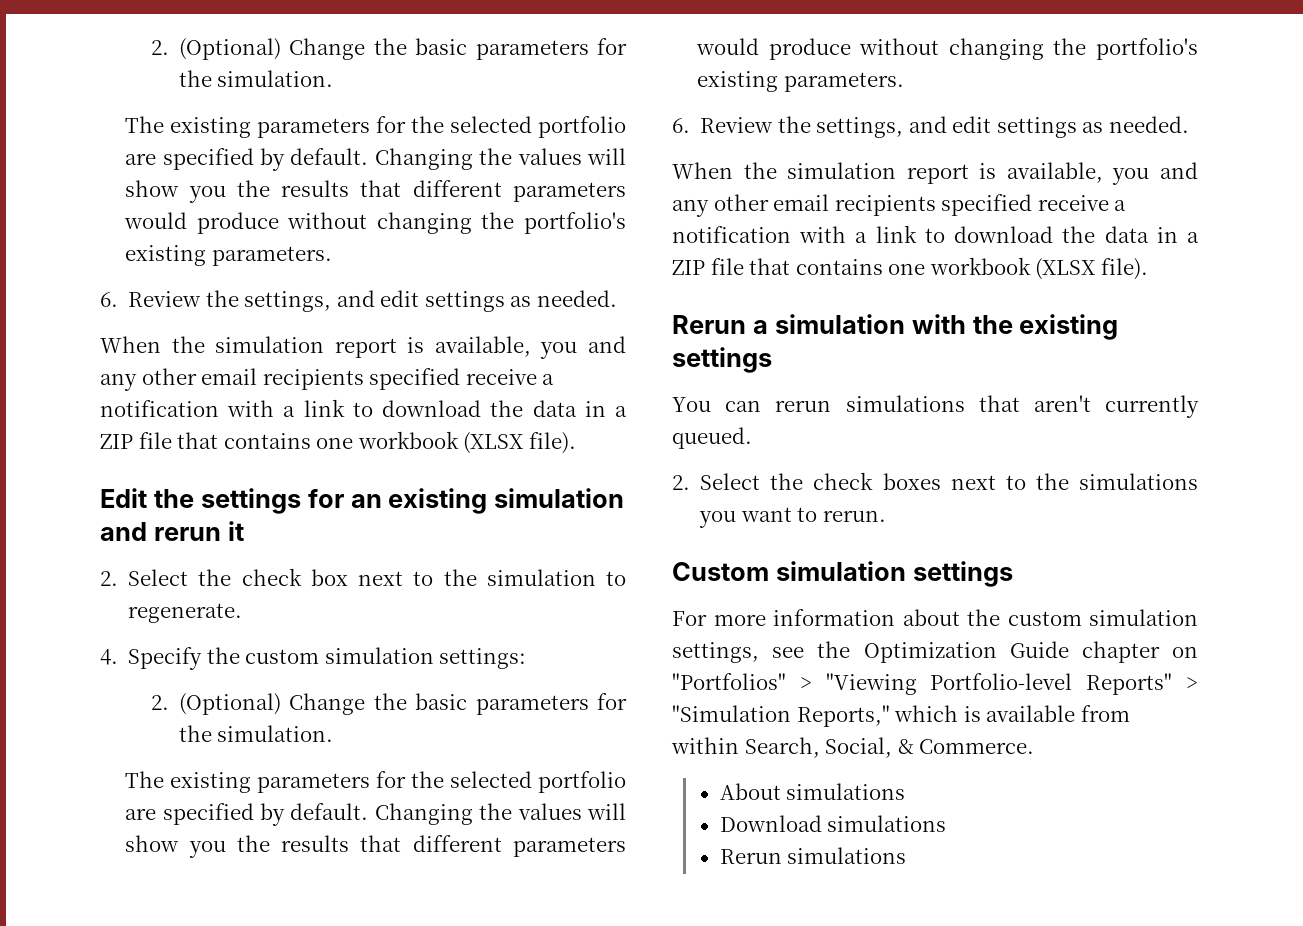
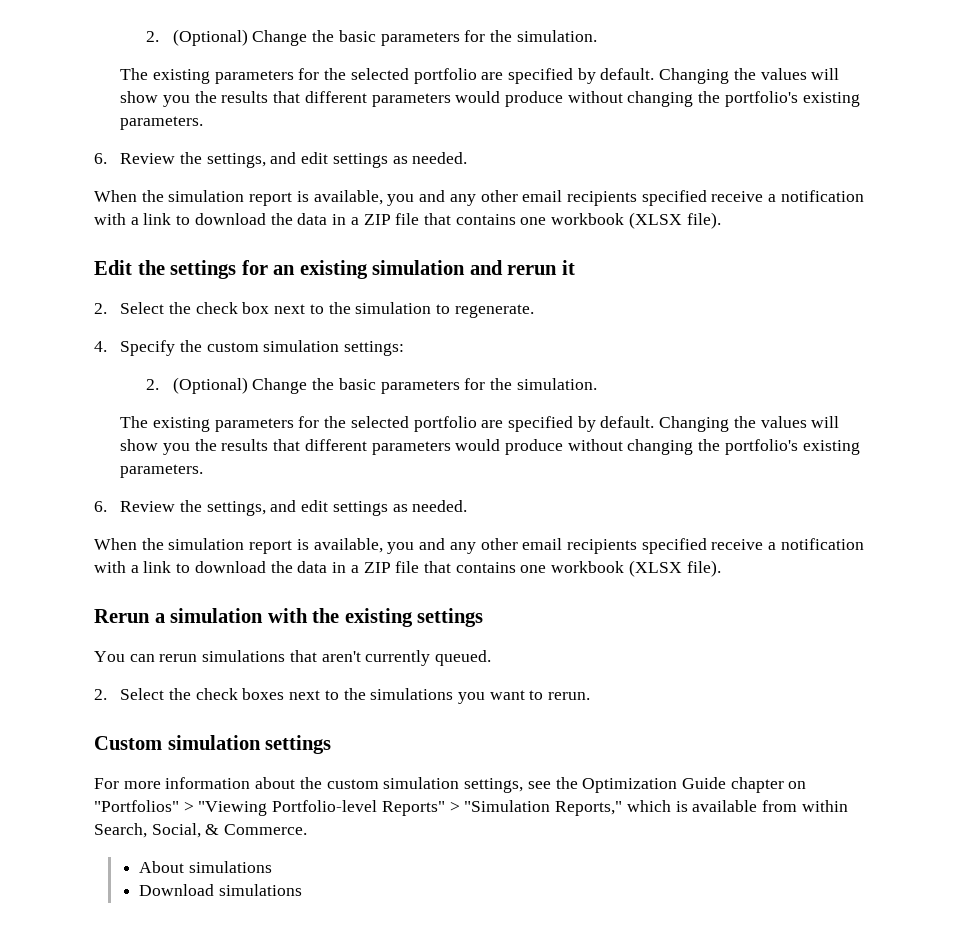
[719,847,907,864] // Rerun simulations -> (303, 890) none

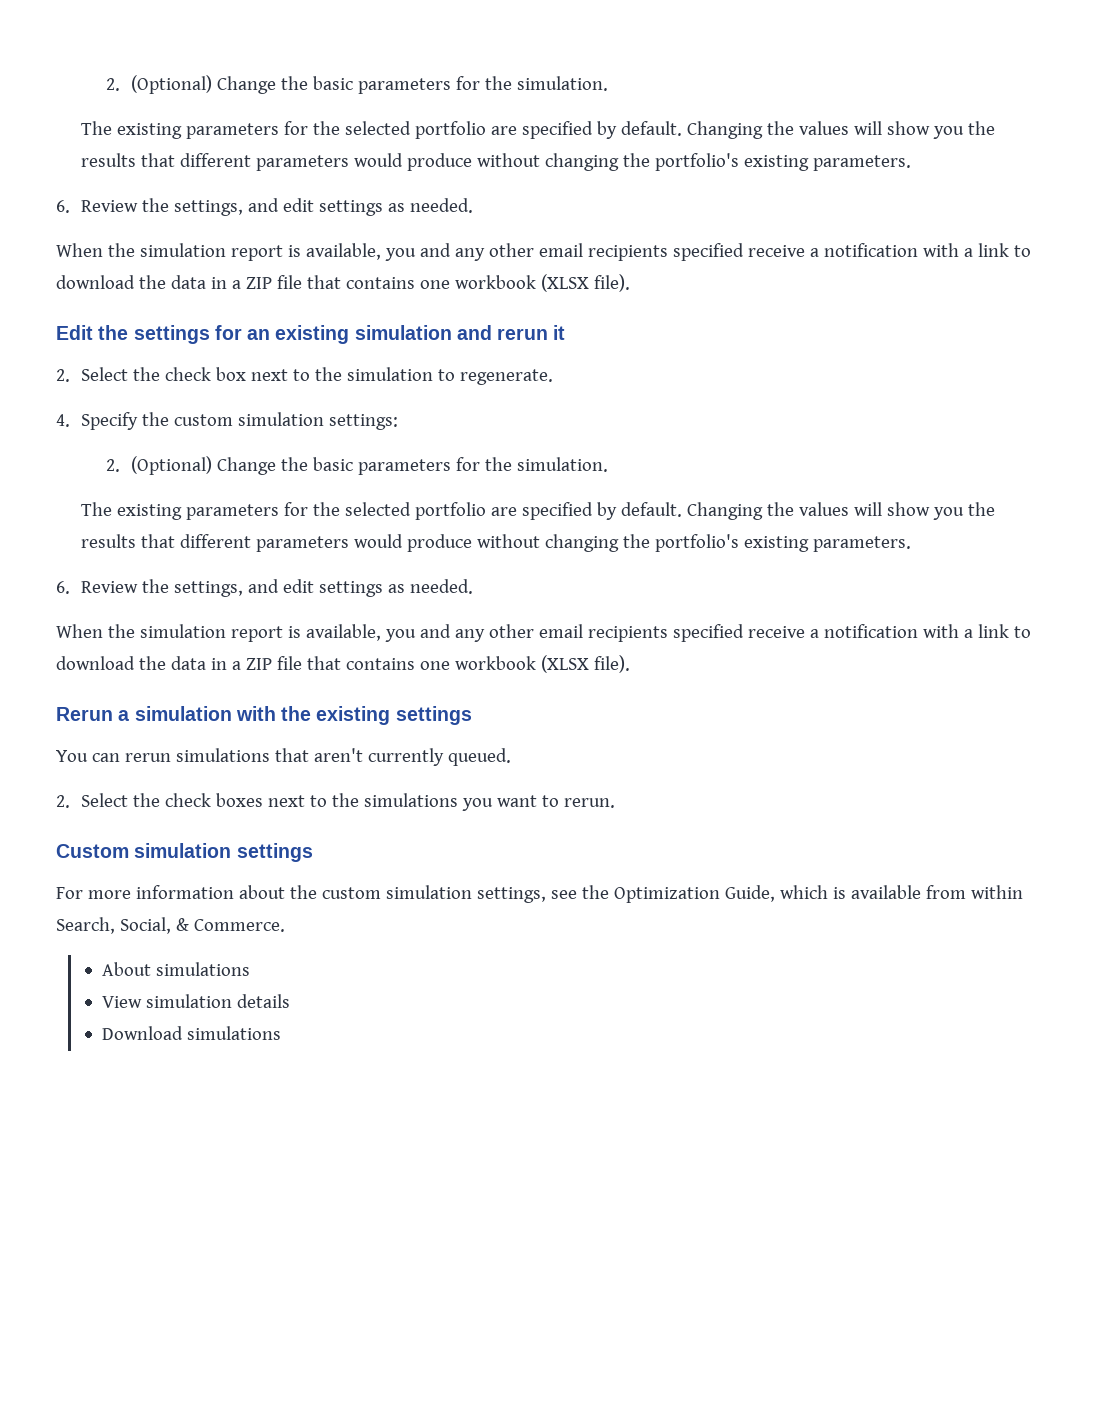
[681,777,807,793] [94,800,623,816] Guide chapter on "Portfolios" > "Viewing Portfolio-level Reports" > "Simulation Reports," -> [724,885,775,902] Guide,
(273, 867) none -> [101,994,290,1008] // View simulation details

